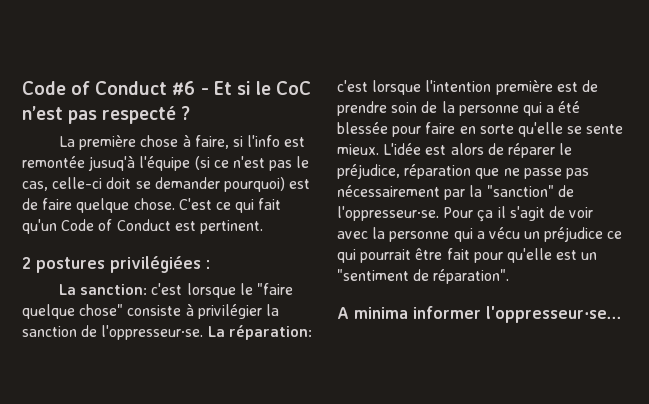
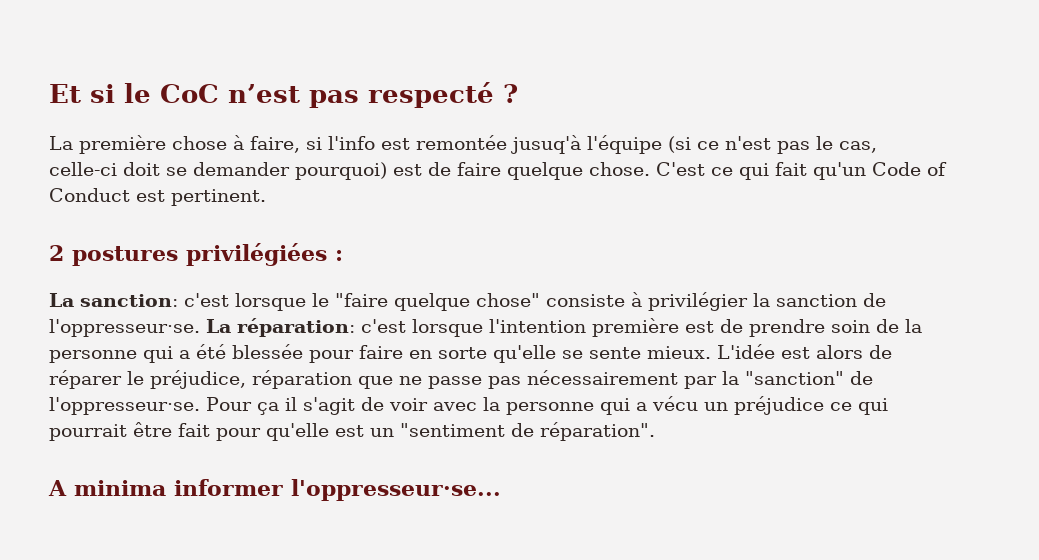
[22,81,209,95] Code of Conduct #6 - -> (49, 93) none

